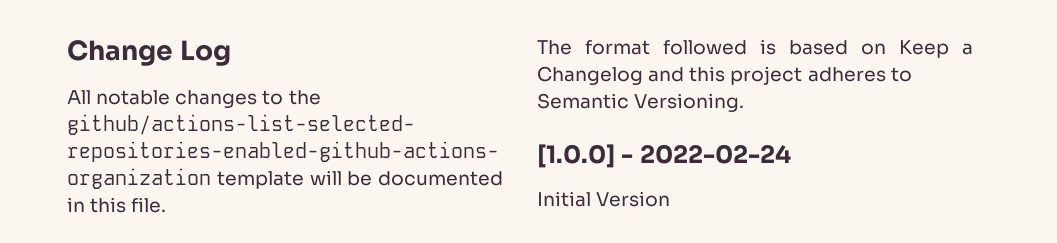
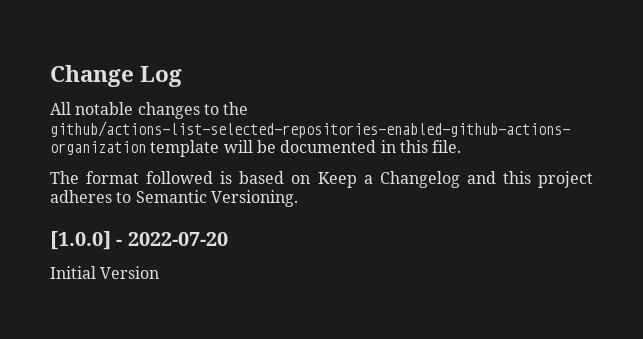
[639,144,791,164] 2022-02-24 -> [127,232,228,246] 2022-07-20

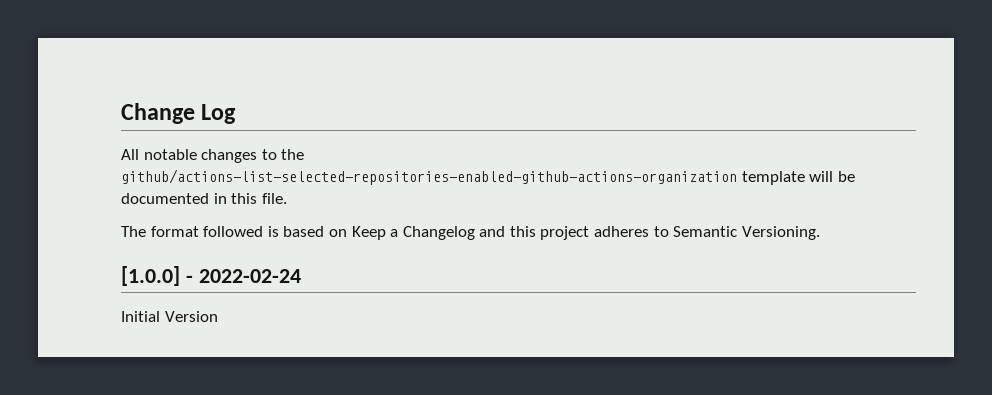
[127,232,228,246] 2022-07-20 -> [198,269,301,283] 2022-02-24

